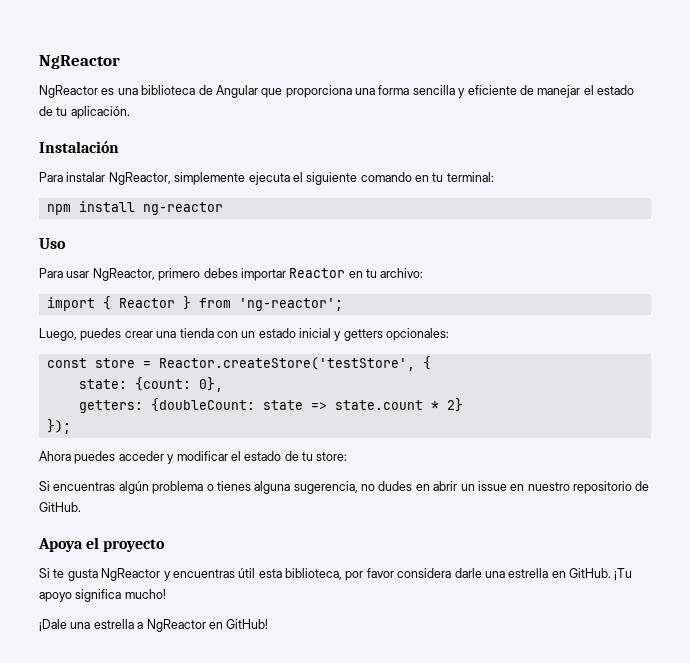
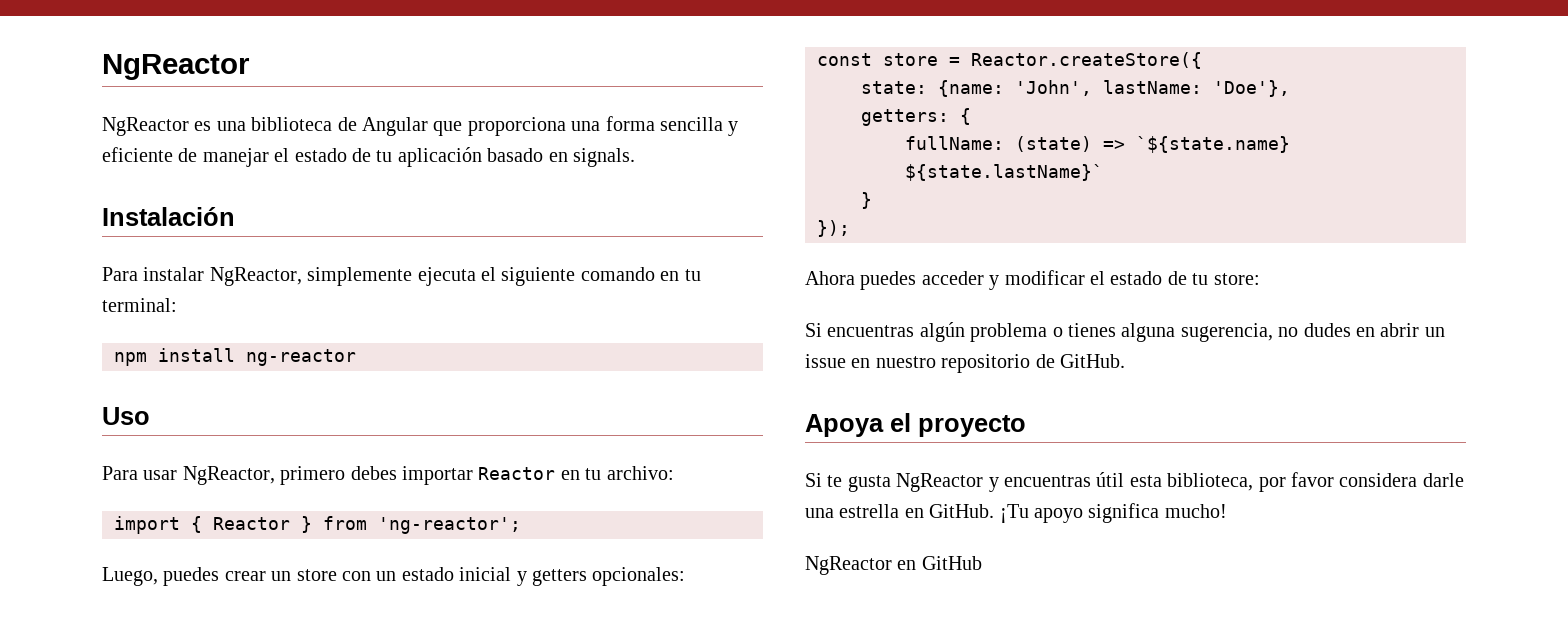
[70,106,130,119] aplicación. -> [397,147,635,167] aplicación basado en signals.
[156,328,214,338] una tienda -> [271,569,337,581] un store
[158,356,431,371] [78,377,223,392] [78,398,463,413] Reactor.createStore('testStore', { // state: {count: 0}, // getters: {doubleCount: state => state.count * 2} -> [971,52,1202,69] [861,80,1290,97] [861,108,971,126] [905,136,1290,153] [905,164,1103,181] [861,192,872,209] Reactor.createStore({ // state: {name: 'John', lastName: 'Doe'}, // getters: { // fullName: (state) => `${state.name} ${state.lastName}` // }
[39,619,144,632] ¡Dale una estrella a -> (1227, 511) none
[226,619,269,629] GitHub! -> [921,556,982,570] GitHub

